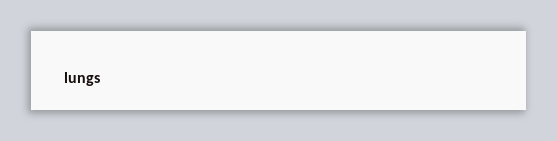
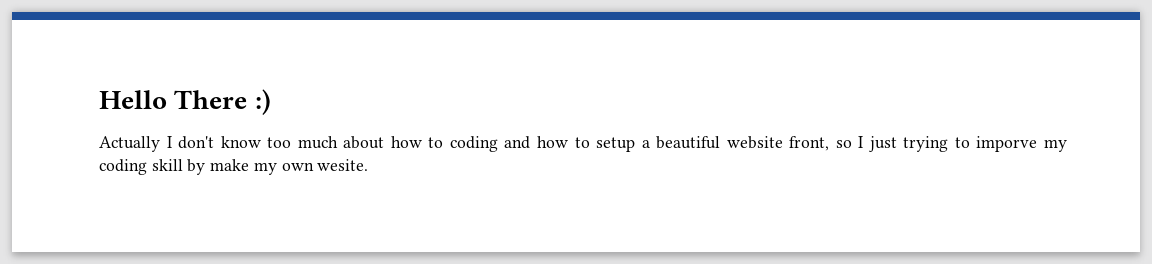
[64,72,100,86] lungs -> [99,89,271,115] [99,136,1067,152] [99,159,369,175] Hello There :) // Actually I don't know too much about how to coding and how to setup a beautiful website front, so I just trying to imporve my coding skill by make my own wesite.

